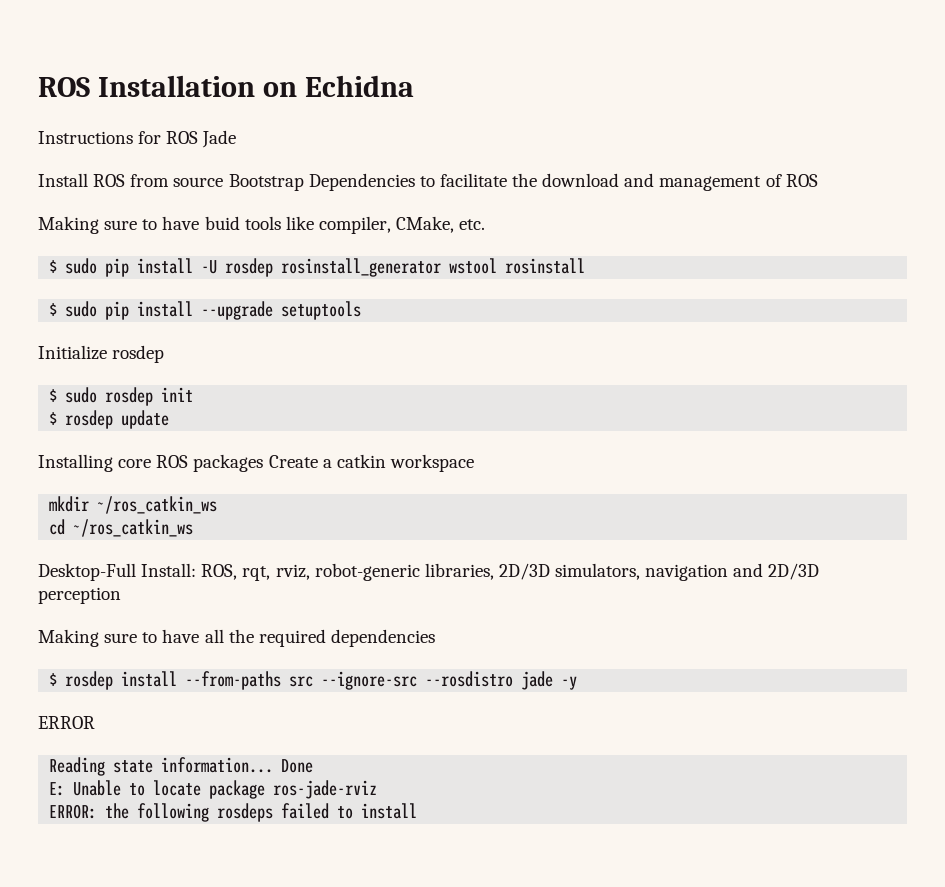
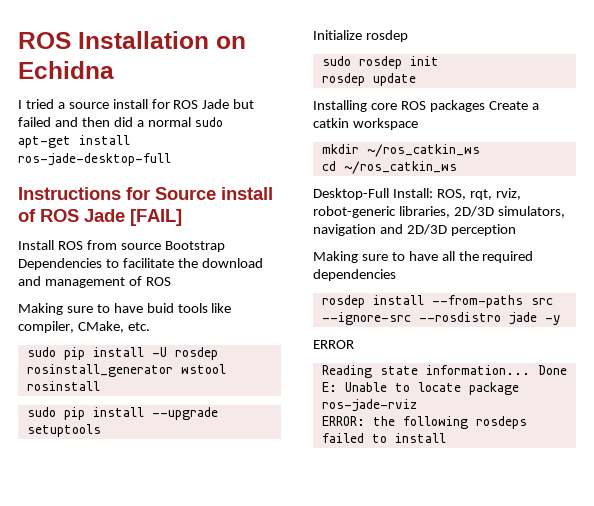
[38,130,237,148] Instructions for ROS Jade -> [18,99,255,109] [18,117,224,127] [18,135,130,148] [18,153,171,166] [18,187,273,200] [18,209,182,226] I tried a source install for ROS Jade but failed and then did a normal sudo apt-get install ros-jade-desktop-full // Instructions for Source install of ROS Jade [FAIL]
[49,260,58,273] $ -> (150, 326) none
[49,303,58,316] $ -> (100, 386) none
[49,389,58,402] $ -> (408, 36) none
[49,412,58,425] $ -> (439, 61) none
[49,673,58,686] $ -> (396, 275) none

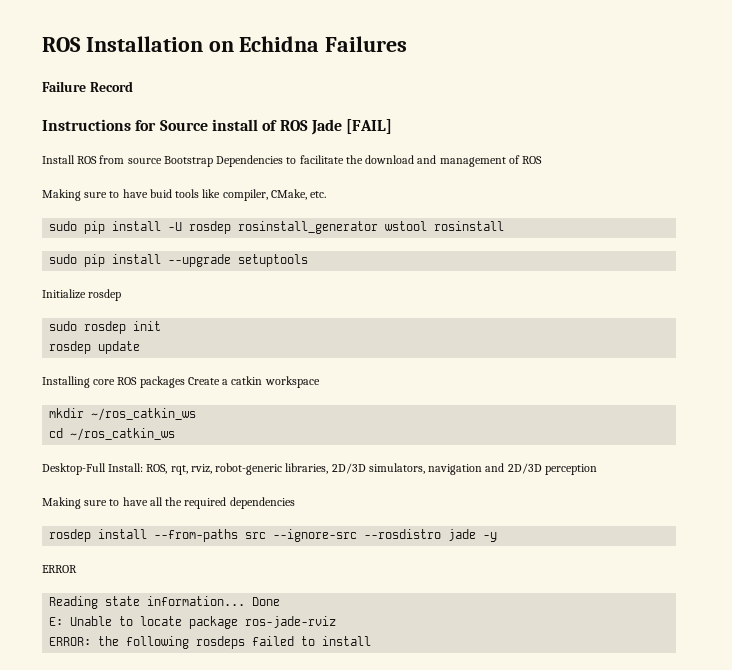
[18,99,255,109] [18,117,224,127] [18,135,130,148] [18,153,171,166] // I tried a source install for ROS Jade but failed and then did a normal sudo apt-get install ros-jade-desktop-full -> [325,36,408,52] [42,81,133,92] Failures // Failure Record

